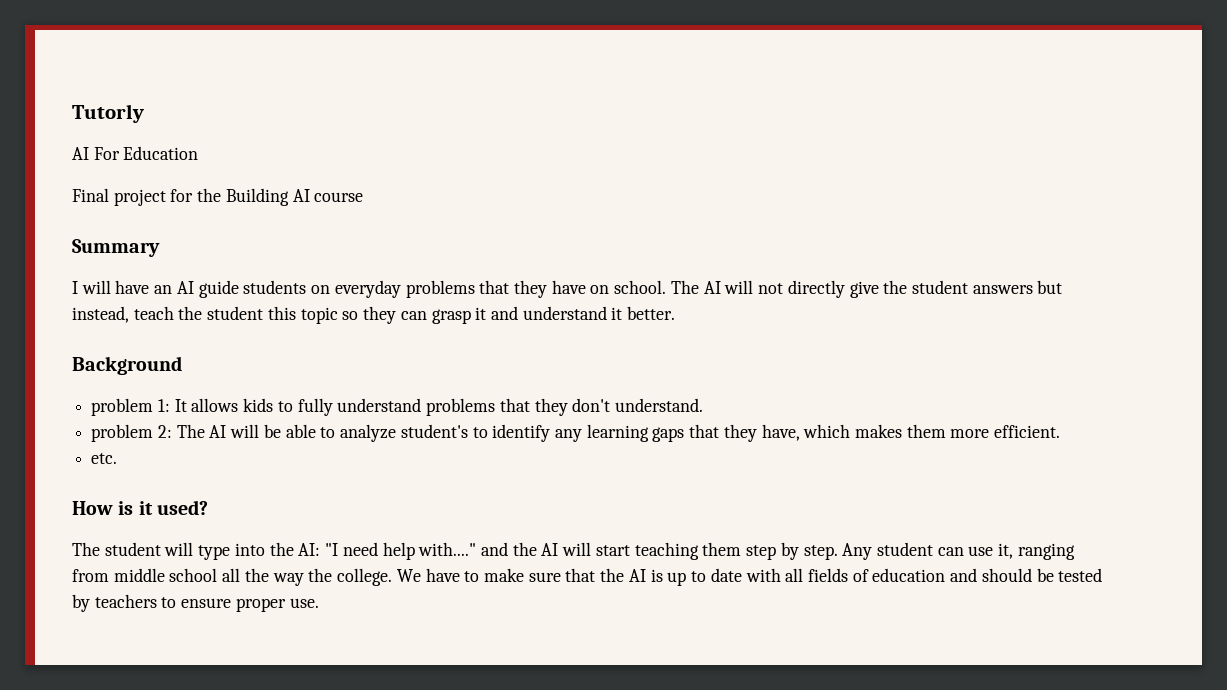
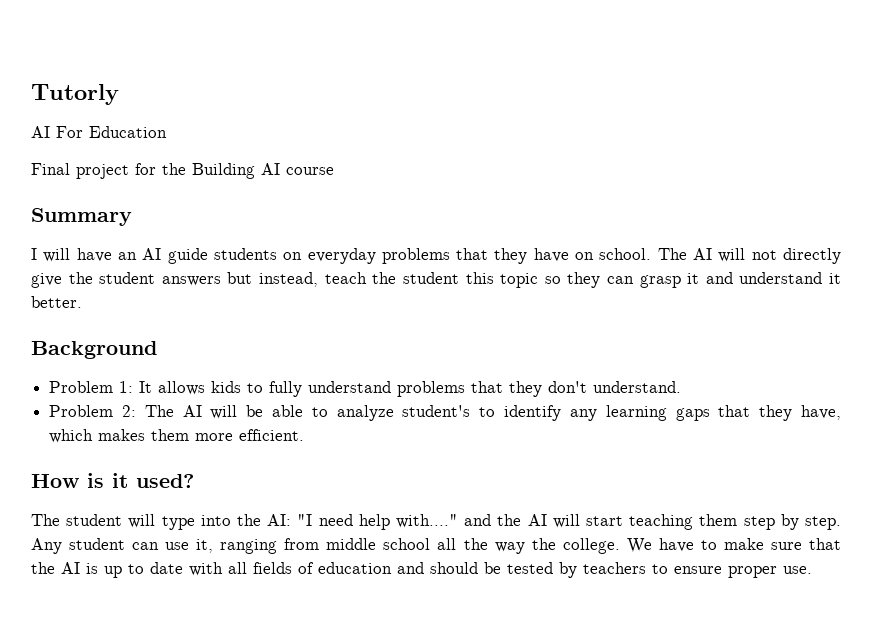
[91,398,154,416] problem -> [49,381,114,393] Problem
[91,424,154,442] problem -> [49,405,114,417] Problem
[91,453,118,464] // etc. -> (305, 435) none

